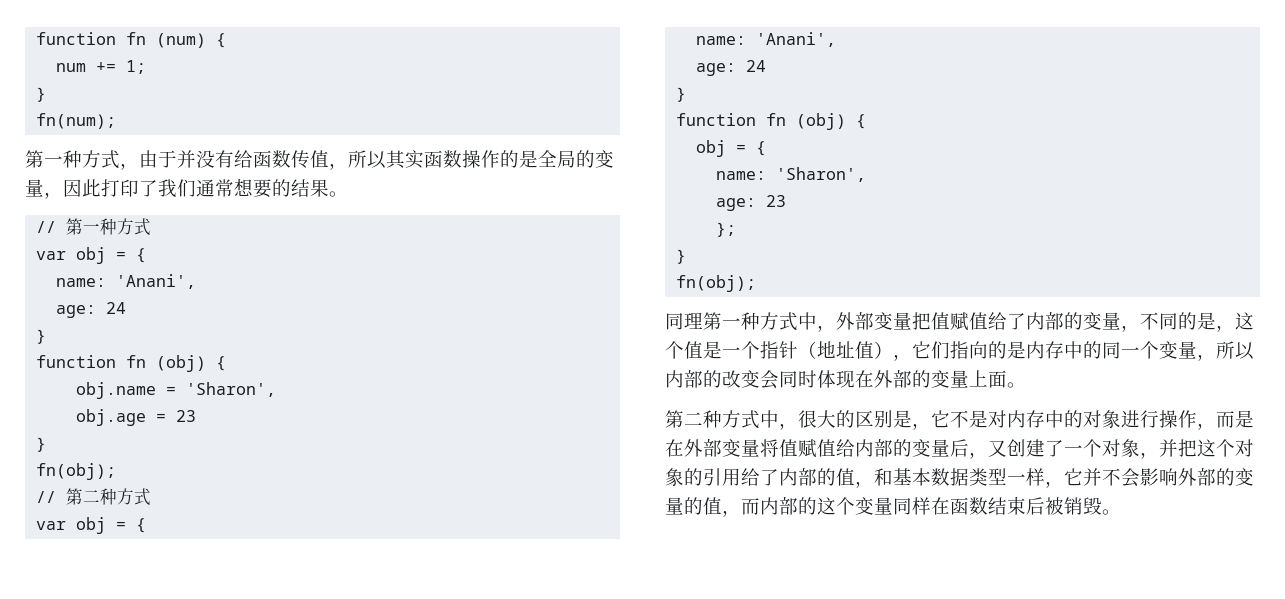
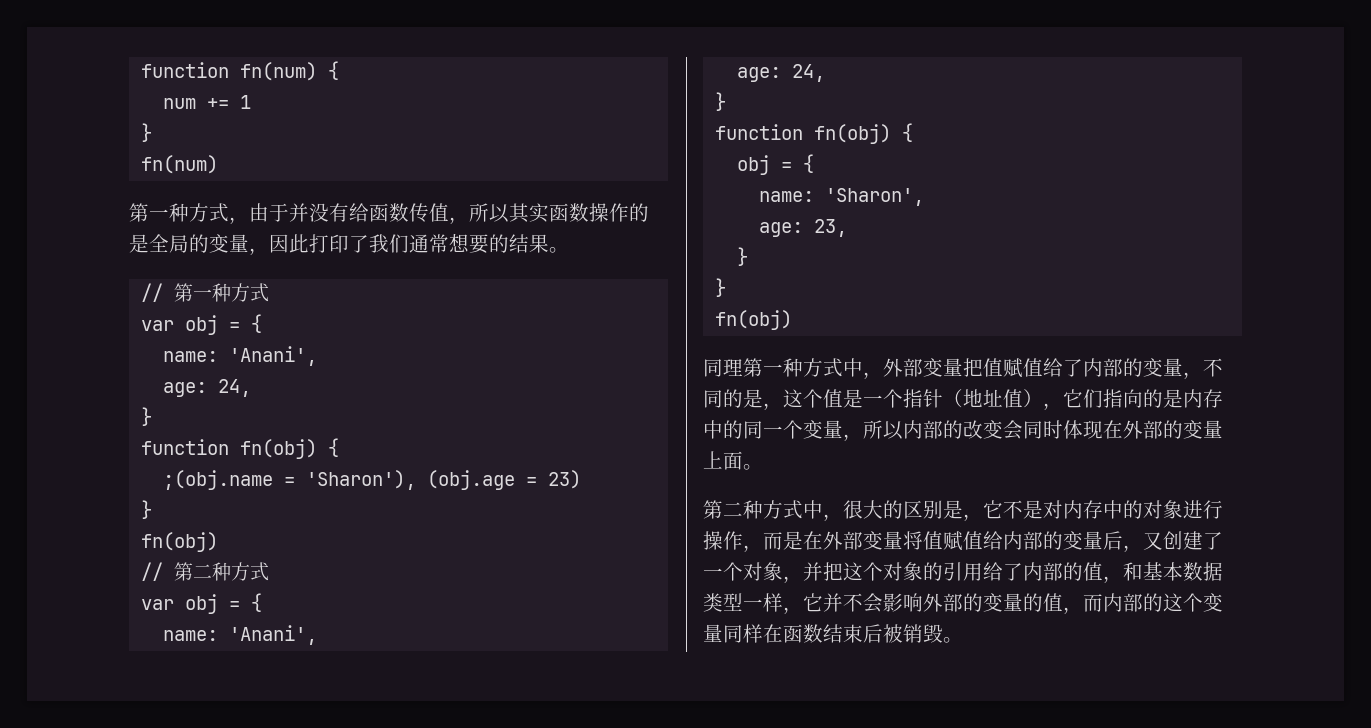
[36,32,207,48] function fn (num) -> [140,62,317,81] function fn(num)
[126,60,147,74] [36,87,47,102] [36,113,117,129] 1; // } // fn(num); -> [239,95,251,109] [140,123,152,142] [140,155,218,174] 1 // } // fn(num)
[106,302,127,314] [36,329,47,344] [36,355,227,372] [76,382,277,399] [76,409,197,426] [36,437,47,452] [36,463,117,480] 24 // } // function fn (obj) { // obj.name = 'Sharon', // obj.age = 23 // } // fn(obj); -> [217,379,251,397] [140,407,152,426] [140,438,339,459] [162,470,581,490] [140,500,152,519] [140,532,218,552] 24, // } // function fn(obj) { // ;(obj.name = 'Sharon'), (obj.age = 23) // } // fn(obj)
[746,60,767,72] [676,87,687,102] [676,113,847,130] 24 // } // function fn (obj) -> [791,64,825,82] [714,92,726,111] [714,124,891,144] 24, // } // function fn(obj)
[766,195,787,207] [716,222,737,237] [676,249,687,264] [676,275,757,292] 23 // }; // } // fn(obj); -> [813,219,847,237] [736,247,748,266] [714,278,726,297] [714,310,792,330] 23, // } // } // fn(obj)

